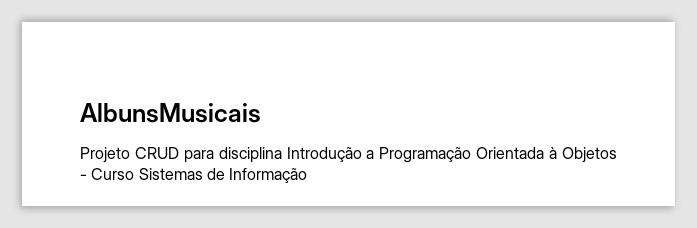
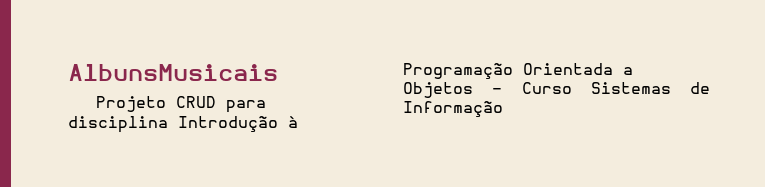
[366,150,375,159] a -> [288,116,298,128] à
[549,147,558,159] à -> [623,67,633,75] a

